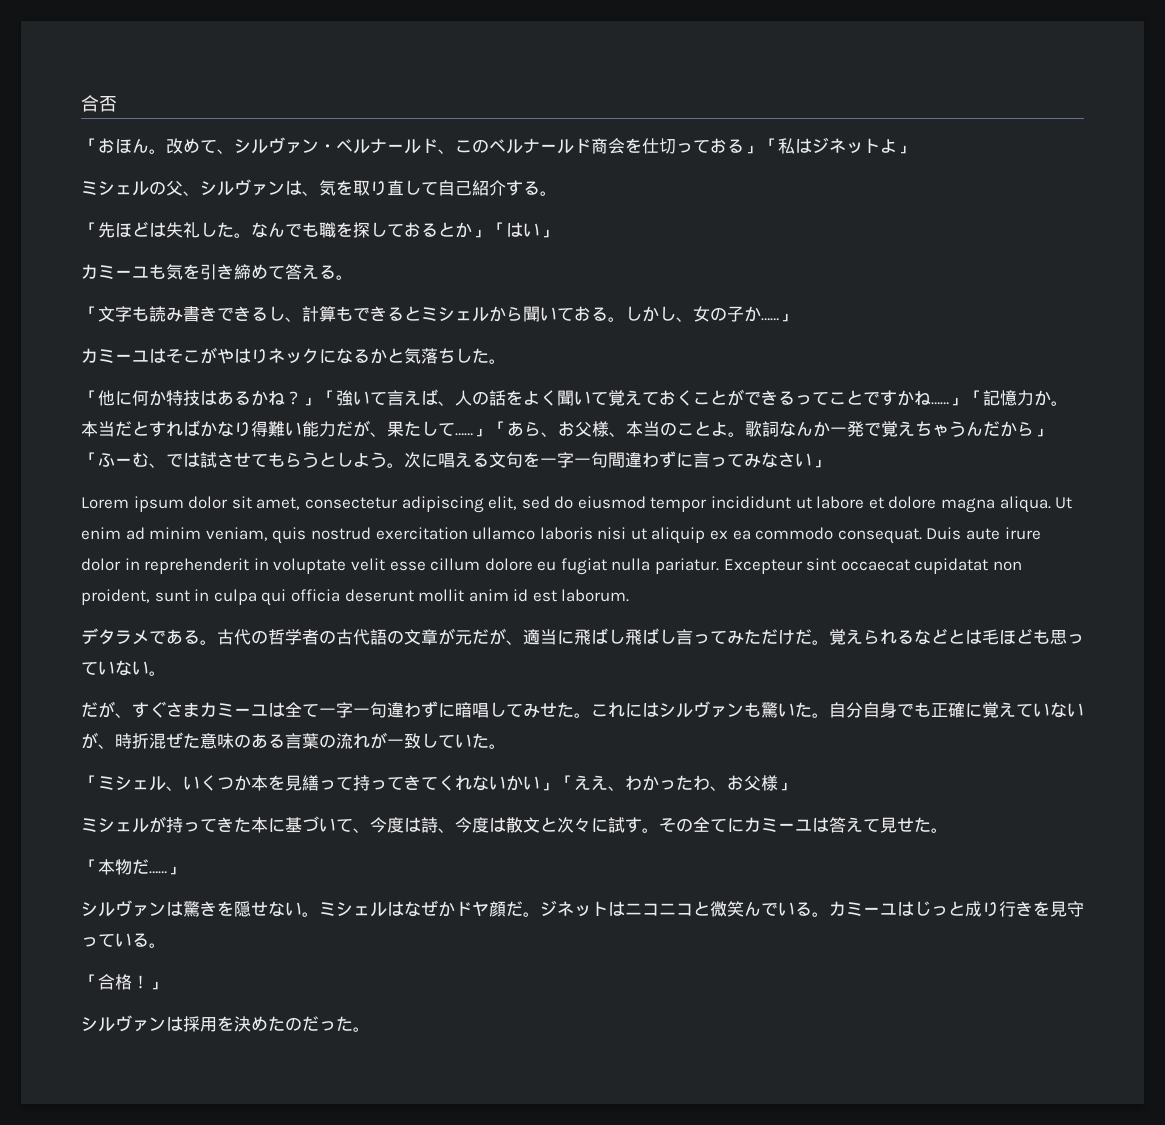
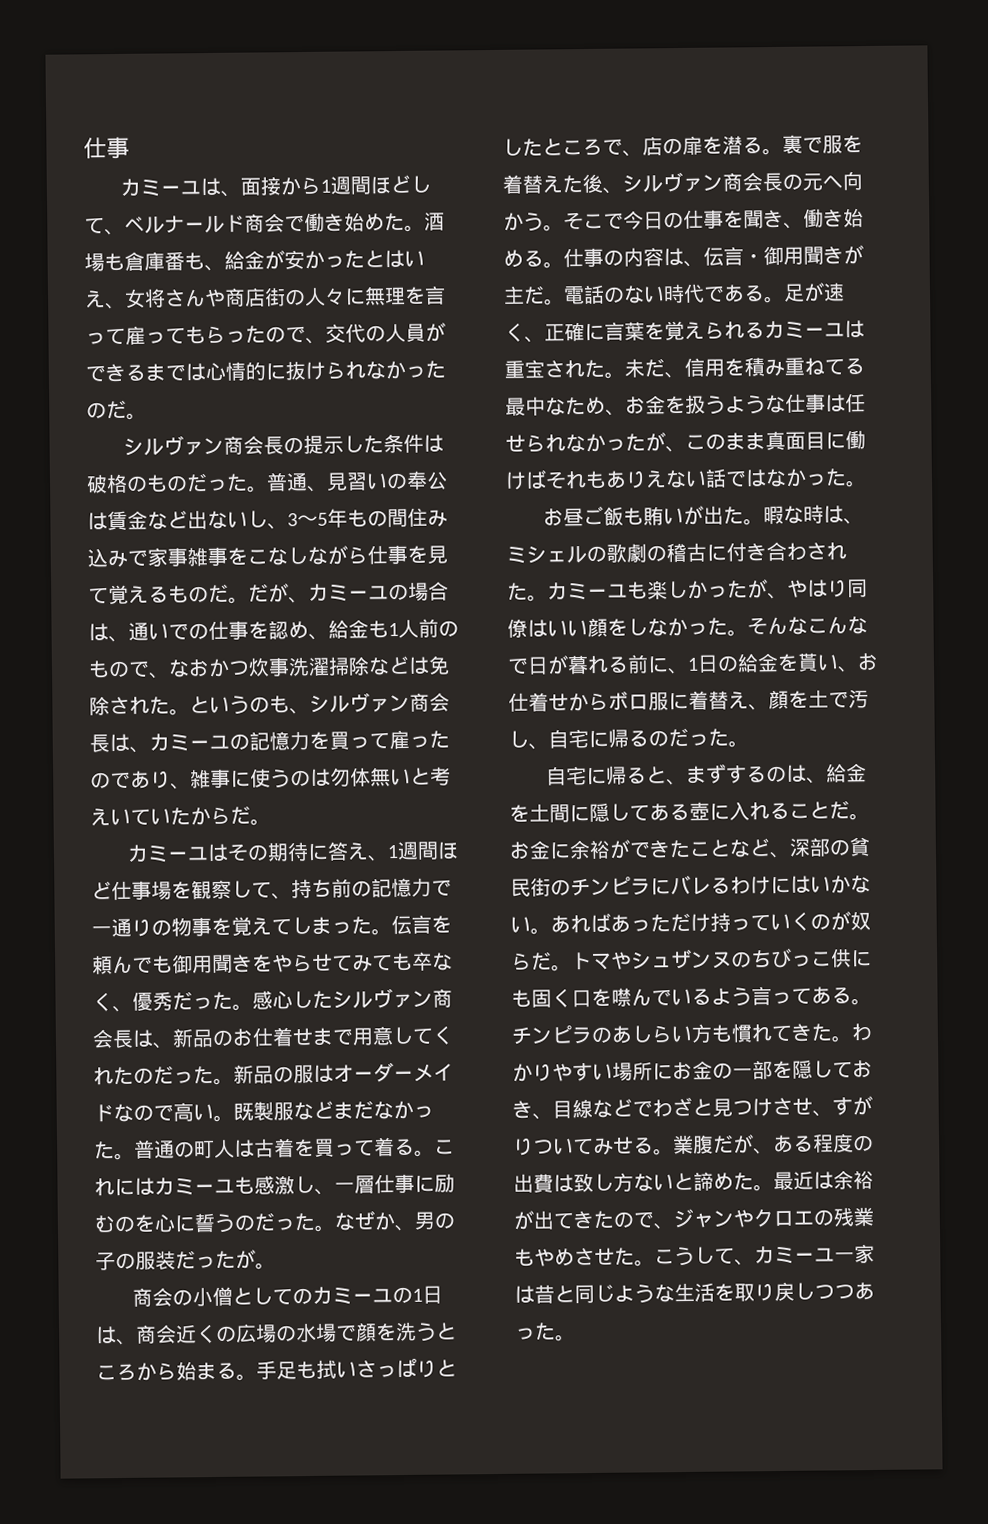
[81,95,117,112] [81,137,914,154] [81,179,557,196] [81,221,557,238] [81,264,353,280] [81,306,796,322] [81,347,506,364] [81,389,1068,406] [81,420,1051,437] [81,451,829,468] [81,496,1073,513] [81,527,1041,544] [81,558,1023,575] [81,589,630,606] [81,628,1084,645] [81,660,166,676] [81,701,1084,718] [81,732,506,749] [81,775,795,791] [81,816,948,833] [81,859,184,875] [81,900,1084,917] [81,933,166,948] [81,974,166,990] [81,1015,319,1032] 合否 // 「おほん。改めて、シルヴァン・ベルナールド、このベルナールド商会を仕切っておる」「私はジネットよ」 // ミシェルの父、シルヴァンは、気を取り直して自己紹介する。 // 「先ほどは失礼した。なんでも職を探しておるとか」「はい」 // カミーユも気を引き締めて答える。 // 「文字も読み書きできるし、計算もできるとミシェルから聞いておる。しかし、女の子か……」 // カミーユはそこがやはりネックになるかと気落ちした。 // 「他に何か特技はあるかね？」「強いて言えば、人の話をよく聞いて覚えておくことができるってことですかね……」「記憶力か。本当だとすればかなり得難い能力だが、果たして……」「あら、お父様、本当のことよ。歌詞なんか一発で覚えちゃうんだから」「ふーむ、では試させてもらうとしよう。次に唱える文句を一字一句間違わずに言ってみなさい」 // Lorem ipsum dolor sit amet, consectetur adipiscing elit, sed do eiusmod tempor incididunt ut labore et dolore magna aliqua. Ut enim ad minim veniam, quis nostrud exercitation ullamco laboris nisi ut aliquip ex ea commodo consequat. Duis aute irure dolor in reprehenderit in voluptate velit esse cillum dolore eu fugiat nulla pariatur. Excepteur sint occaecat cupidatat non proident, sunt in culpa qui officia deserunt mollit anim id est laborum. // デタラメである。古代の哲学者の古代語の文章が元だが、適当に飛ばし飛ばし言ってみただけだ。覚えられるなどとは毛ほども思っていない。 // だが、すぐさまカミーユは全て一字一句違わずに暗唱してみせた。これにはシルヴァンも驚いた。自分自身でも正確に覚えていないが、時折混ぜた意味のある言葉の流れが一致していた。 // 「ミシェル、いくつか本を見繕って持ってきてくれないかい」「ええ、わかったわ、お父様」 // ミシェルが持ってきた本に基づいて、今度は詩、今度は散文と次々に試す。その全てにカミーユは答えて見せた。 // 「本物だ……」 // シルヴァンは驚きを隠せない。ミシェルはなぜかドヤ顔だ。ジネットはニコニコと微笑んでいる。カミーユはじっと成り行きを見守っている。 // 「合格！」 // シルヴァンは採用を決めたのだ -> [83,136,130,160] [120,174,432,197] [84,212,445,236] [84,249,425,272] [84,285,446,310] [85,322,446,346] [85,360,446,383] [86,399,147,420] [123,433,445,456] [86,470,448,494] [87,507,448,531] [87,544,448,568] [88,581,449,605] [88,618,459,643] [88,655,450,679] [89,692,450,716] [89,729,450,753] [90,766,451,790] [90,805,271,827] [127,841,460,863] [91,877,452,901] [91,914,452,938] [92,951,453,975] [92,988,453,1013] [92,1025,454,1049] [93,1062,454,1086] [93,1100,434,1123] [94,1137,455,1161] [94,1173,455,1197] [94,1210,455,1233] [95,1249,276,1271] [132,1285,444,1307] [95,1321,457,1346] [96,1357,457,1381] [502,134,863,157] [502,171,863,194] [503,208,864,232] [503,245,864,269] [503,282,845,306] [504,320,865,343] [504,357,865,379] [505,393,866,416] [505,430,866,453] [505,468,867,490] [543,504,865,527] [506,541,847,564] [507,579,868,602] [507,616,868,638] [507,652,879,675] [508,689,869,712] [508,727,749,750] [546,763,868,786] [509,800,870,823] [509,837,871,860] [510,874,871,897] [510,910,871,935] [511,947,872,972] [511,986,872,1008] [511,1022,872,1045] [512,1059,873,1082] [512,1095,873,1120] [513,1133,874,1156] [513,1169,874,1193] [513,1206,874,1230] [514,1243,875,1267] [514,1281,875,1304] 仕事 // カミーユは、面接から1週間ほどして、ベルナールド商会で働き始めた。酒場も倉庫番も、給金が安かったとはいえ、女将さんや商店街の人々に無理を言って雇ってもらったので、交代の人員ができるまでは心情的に抜けられなかったのだ。 // シルヴァン商会長の提示した条件は破格のものだった。普通、見習いの奉公は賃金など出ないし、3〜5年もの間住み込みで家事雑事をこなしながら仕事を見て覚えるものだ。だが、カミーユの場合は、通いでの仕事を認め、給金も1人前のもので、なおかつ炊事洗濯掃除などは免除された。というのも、シルヴァン商会長は、カミーユの記憶力を買って雇ったのであり、雑事に使うのは勿体無いと考えいていたからだ。 // カミーユはその期待に答え、1週間ほど仕事場を観察して、持ち前の記憶力で一通りの物事を覚えてしまった。伝言を頼んでも御用聞きをやらせてみても卒なく、優秀だった。感心したシルヴァン商会長は、新品のお仕着せまで用意してくれたのだった。新品の服はオーダーメイドなので高い。既製服などまだなかった。普通の町人は古着を買って着る。これにはカミーユも感激し、一層仕事に励むのを心に誓うのだった。なぜか、男の子の服装だったが。 // 商会の小僧としてのカミーユの1日は、商会近くの広場の水場で顔を洗うところから始まる。手足も拭いさっぱりとしたところで、店の扉を潜る。裏で服を着替えた後、シルヴァン商会長の元へ向かう。そこで今日の仕事を聞き、働き始める。仕事の内容は、伝言・御用聞きが主だ。電話のない時代である。足が速く、正確に言葉を覚えられるカミーユは重宝された。未だ、信用を積み重ねてる最中なため、お金を扱うような仕事は任せられなかったが、このまま真面目に働けばそれもありえない話ではなかった。 // お昼ご飯も賄いが出た。暇な時は、ミシェルの歌劇の稽古に付き合わされた。カミーユも楽しかったが、やはり同僚はいい顔をしなかった。そんなこんなで日が暮れる前に、1日の給金を貰い、お仕着せからボロ服に着替え、顔を土で汚し、自宅に帰るのだった。 // 自宅に帰ると、まずするのは、給金を土間に隠してある壺に入れることだ。お金に余裕ができたことなど、深部の貧民街のチンピラにバレるわけにはいかない。あればあっただけ持っていくのが奴らだ。トマやシュザンヌのちびっこ供にも固く口を噤んでいるよう言ってある。チンピラのあしらい方も慣れてきた。わかりやすい場所にお金の一部を隠しておき、目線などでわざと見つけさせ、すがりついてみせる。業腹だが、ある程度の出費は致し方ないと諦めた。最近は余裕が出てきたので、ジャンやクロエの残業もやめさせた。こうして、カミーユ一家は昔と同じような生活を取り戻しつつあ

